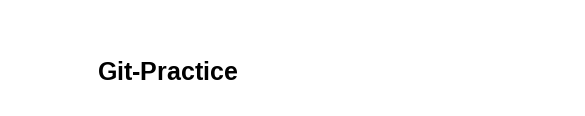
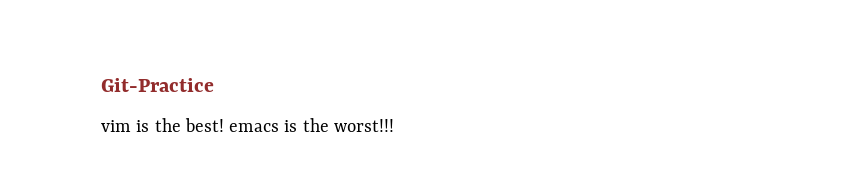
(238, 70) none -> [101,118,394,132] // vim is the best! emacs is the worst!!!

